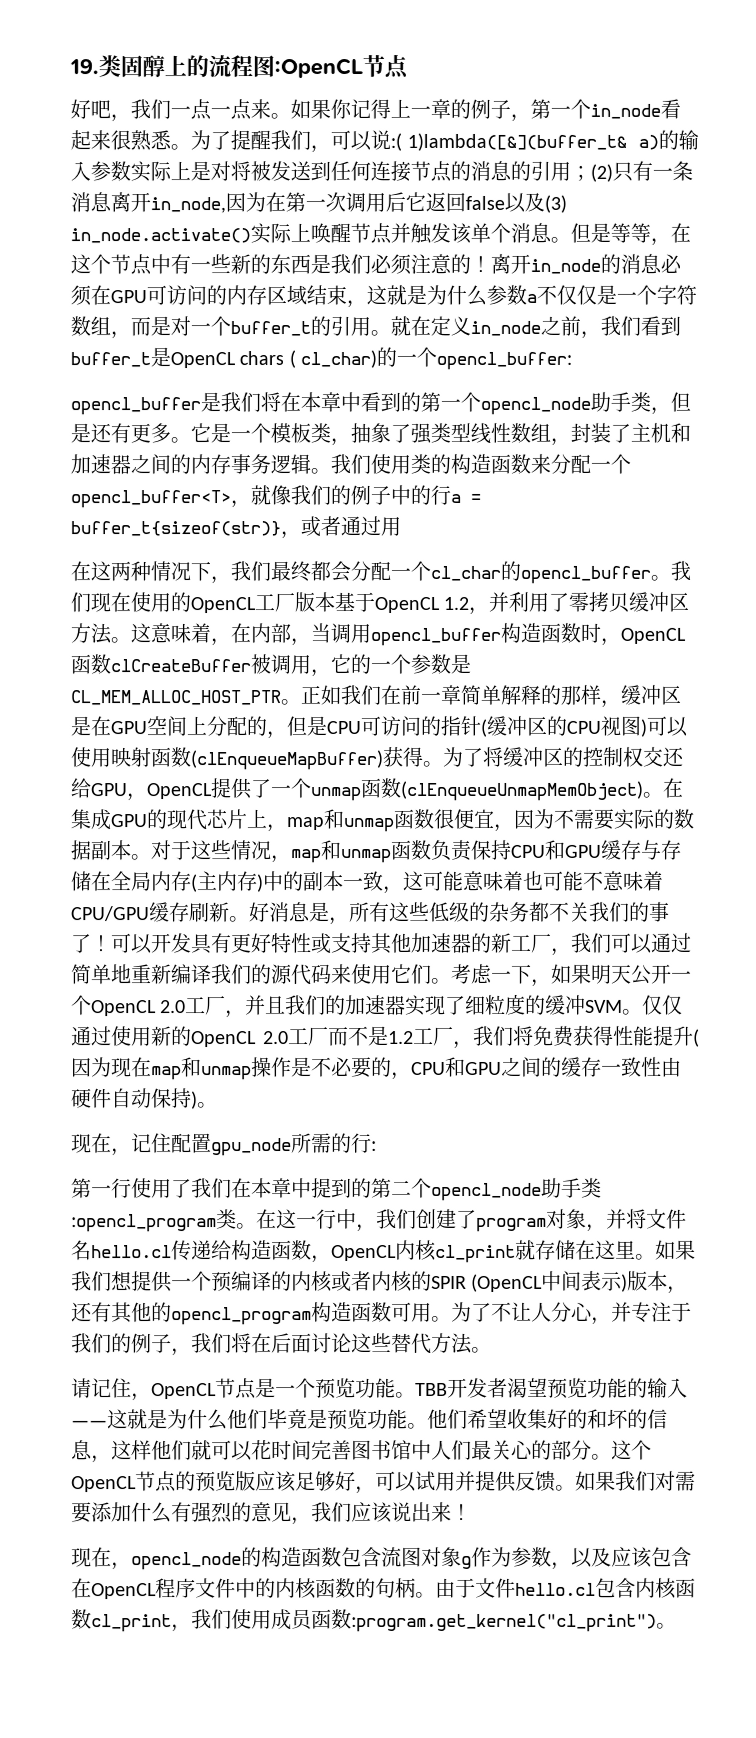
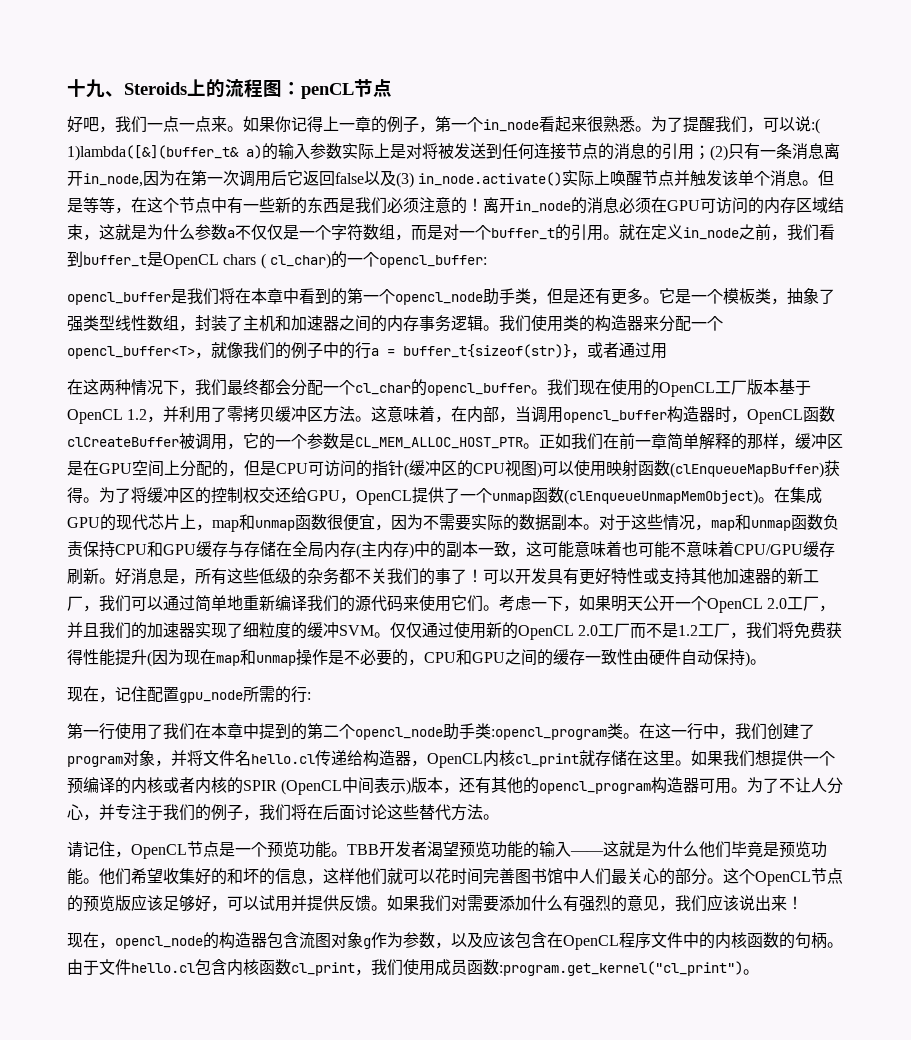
[69,55,165,78] 19.类固醇 -> [67,79,187,98] 十九、Steroids
[274,58,363,79] :OpenCL -> [282,82,354,99] ：penCL
[490,453,531,474] 函数 -> [627,316,643,331] 器
[540,622,581,643] 函数 -> [699,407,716,422] 器
[271,1240,312,1261] 函数 -> [395,751,411,766] 器
[351,1301,392,1323] 函数 -> [683,778,700,793] 器
[301,1547,342,1568] 函数 -> [251,933,267,948] 器

